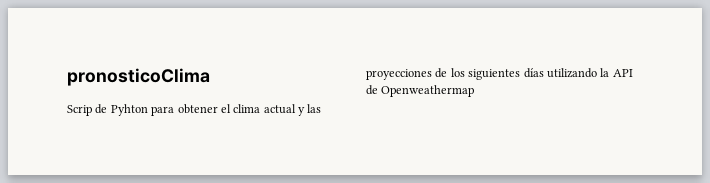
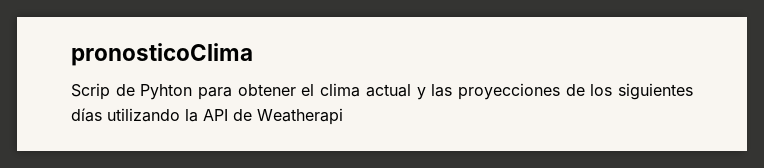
[381,85,475,97] Openweathermap -> [257,108,343,125] Weatherapi

